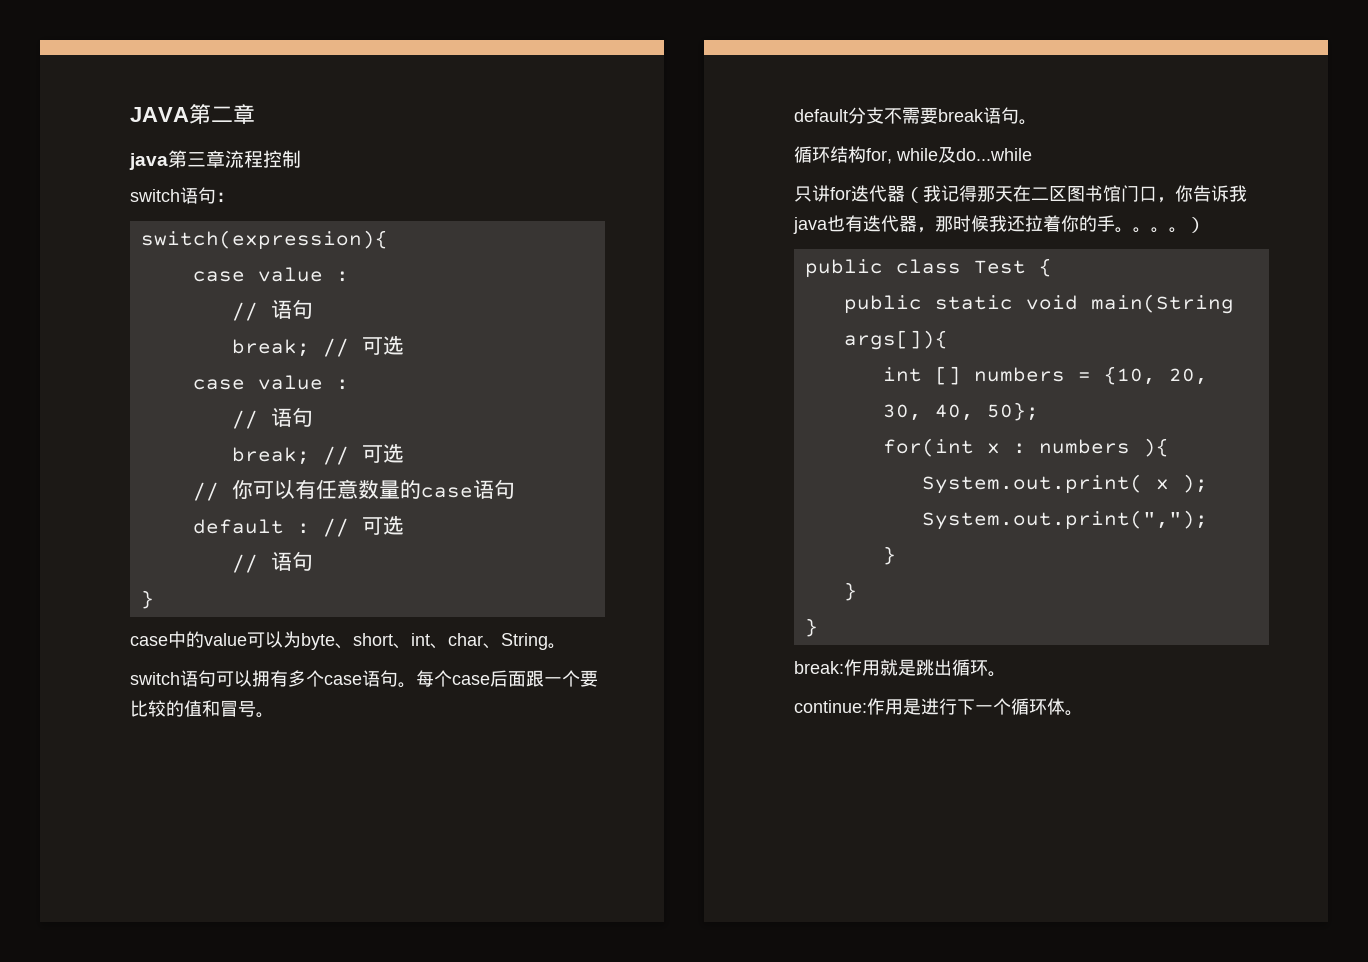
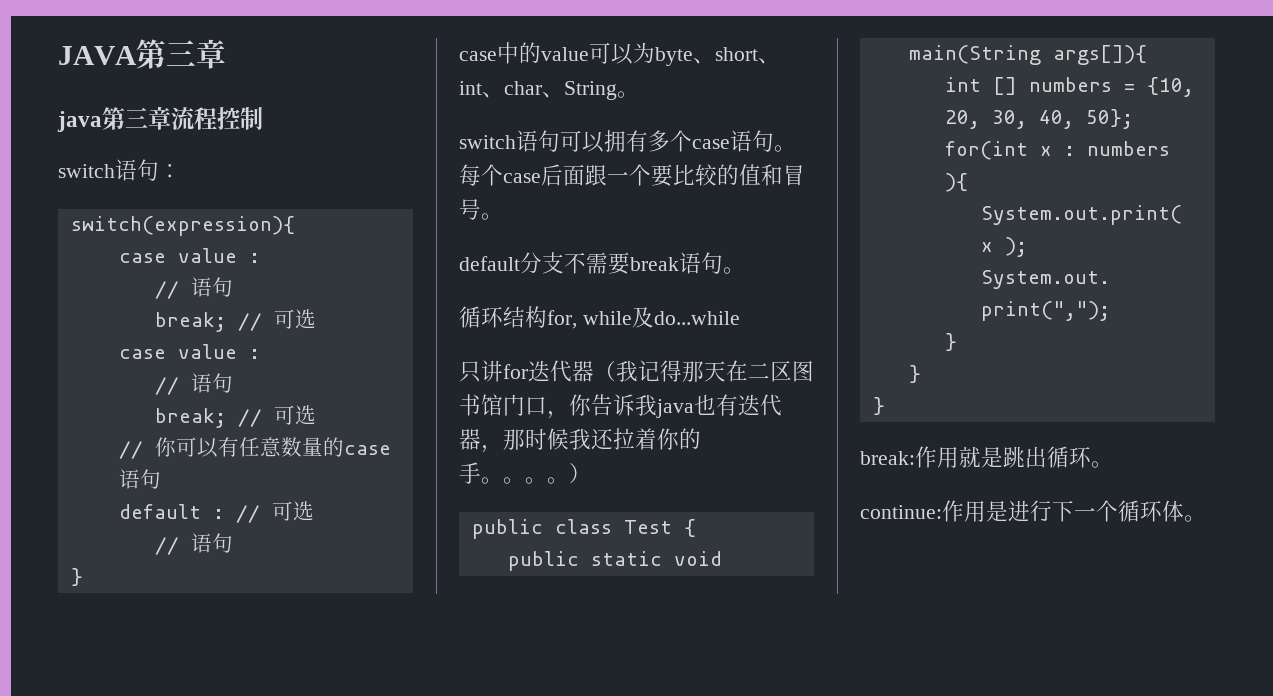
[211,106,233,122] 二 -> [166,40,196,66] 三

